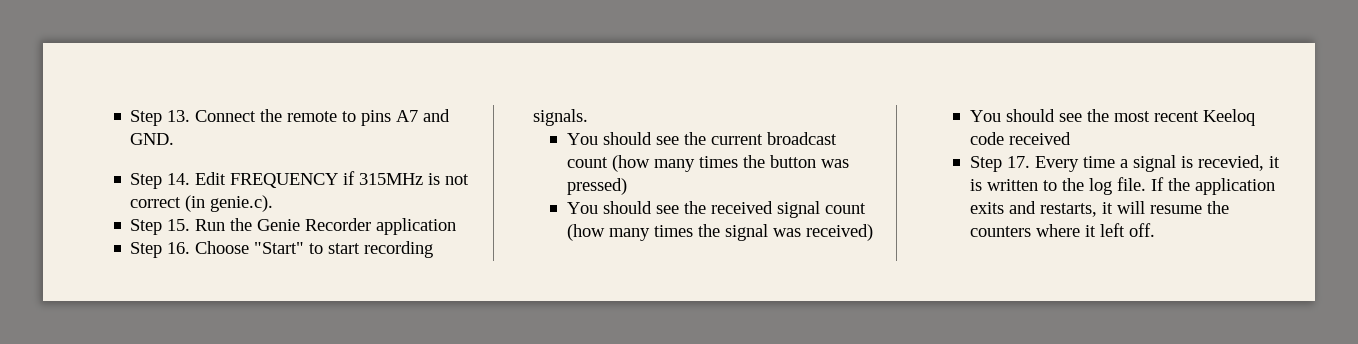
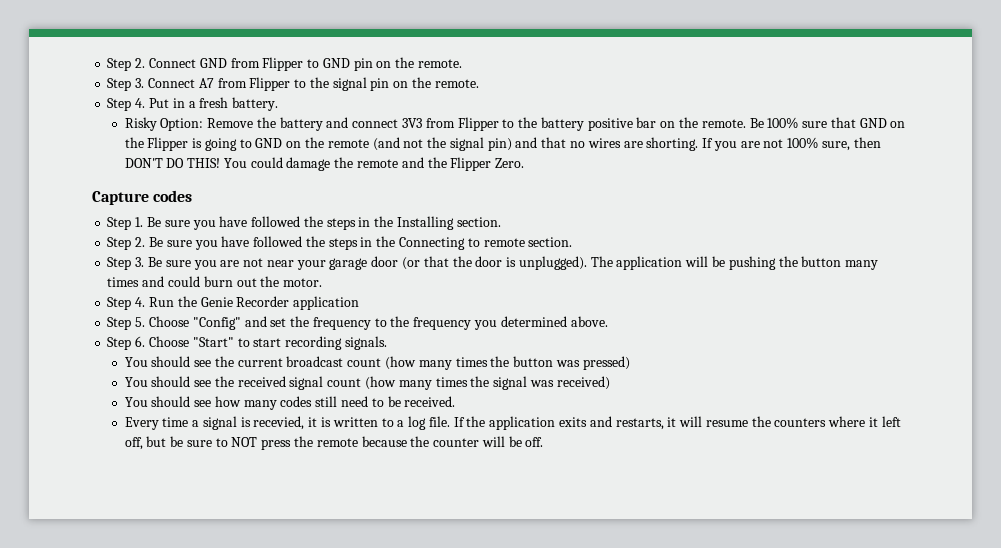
[130,109,451,126] [130,133,175,145] [130,171,470,189] [130,195,274,212] [130,219,191,235] Step 13. Connect the remote to pins A7 and GND. // Step 14. Edit FREQUENCY if 315MHz is not correct (in genie.c). // Step 15. -> [107,57,462,71] [107,77,479,91] [107,97,279,111] [124,117,906,131] [124,137,881,151] [124,157,525,171] [92,190,193,205] [107,216,501,230] [107,236,573,250] [107,256,879,270] [107,276,323,287] [107,297,146,310] Step 2. Connect GND from Flipper to GND pin on the remote. // Step 3. Connect A7 from Flipper to the signal pin on the remote. // Step 4. Put in a fresh battery. // Risky Option: Remove the battery and connect 3V3 from Flipper to the battery positive bar on the remote. Be 100% sure that GND on the Flipper is going to GND on the remote (and not the signal pin) and that no wires are shorting. If you are not 100% sure, then DON'T DO THIS! You could damage the remote and the Flipper Zero. // Capture codes // Step 1. Be sure you have followed the steps in the Installing section. // Step 2. Be sure you have followed the steps in the Connecting to remote section. // Step 3. Be sure you are not near your garage door (or that the door is unplugged). The application will be pushing the button many times and could burn out the motor. // Step 4.
[167,242,191,254] 16. -> [135,316,608,330] [107,336,146,350] 5. Choose "Config" and set the frequency to the frequency you determined above. // Step 6.
[1086,109,1255,126] [969,132,1071,145] [969,156,1030,172] the most recent Keeloq code received // Step 17. -> [214,396,456,410] how many codes still need to be received. //
[1061,178,1084,191] the -> [397,420,405,427] a
(1125, 230) none -> [124,436,522,450] off, but be sure to NOT press the remote because the counter will be

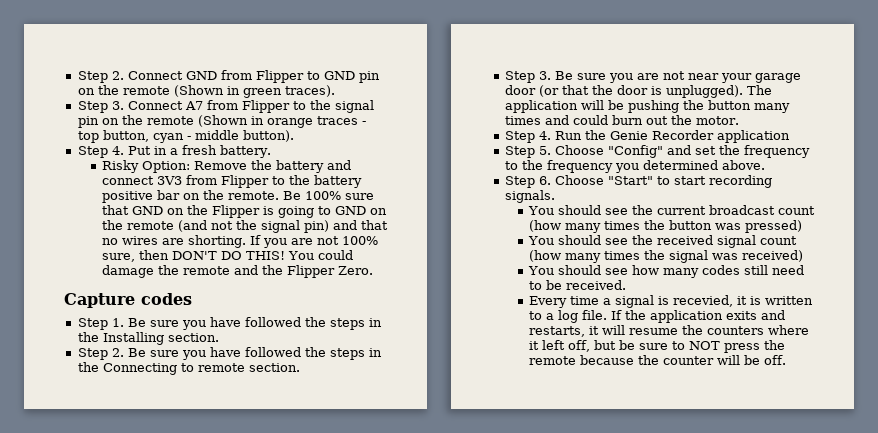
[417,59,462,68] remote. -> [122,85,335,98] remote (Shown in green traces).
[434,79,479,88] remote. -> [146,115,366,128] [77,130,294,143] remote (Shown in orange traces - top button, cyan - middle button).

